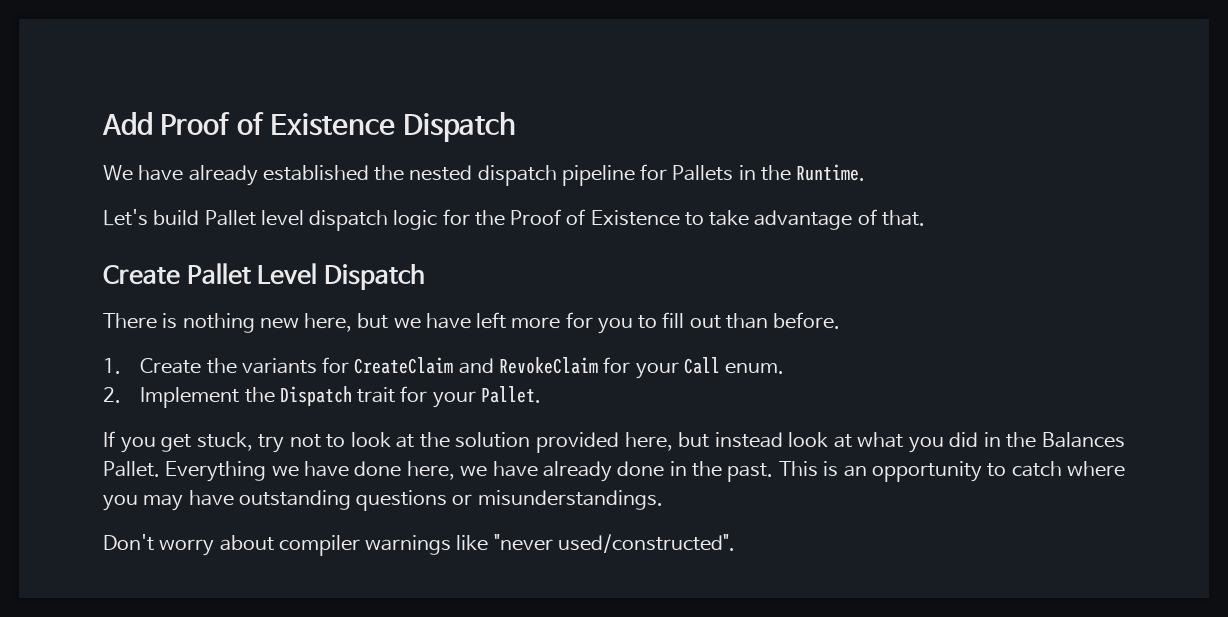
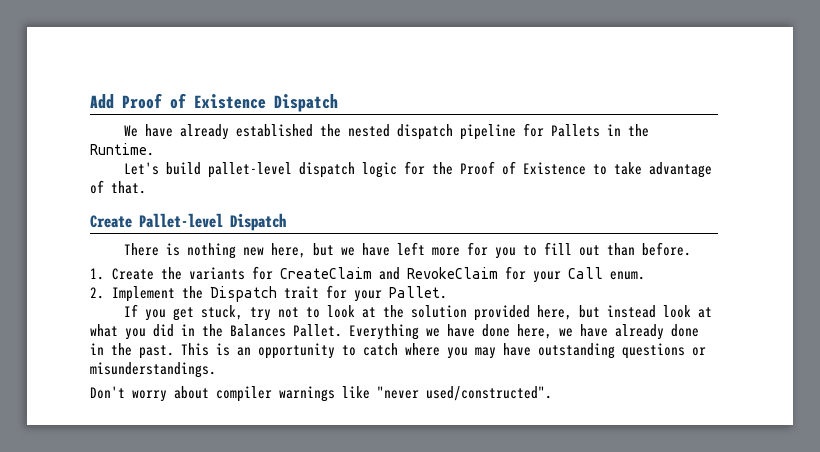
[204,210,304,226] Pallet level -> [207,162,292,178] pallet-level
[186,263,318,285] Pallet Level -> [139,213,223,228] Pallet-level

